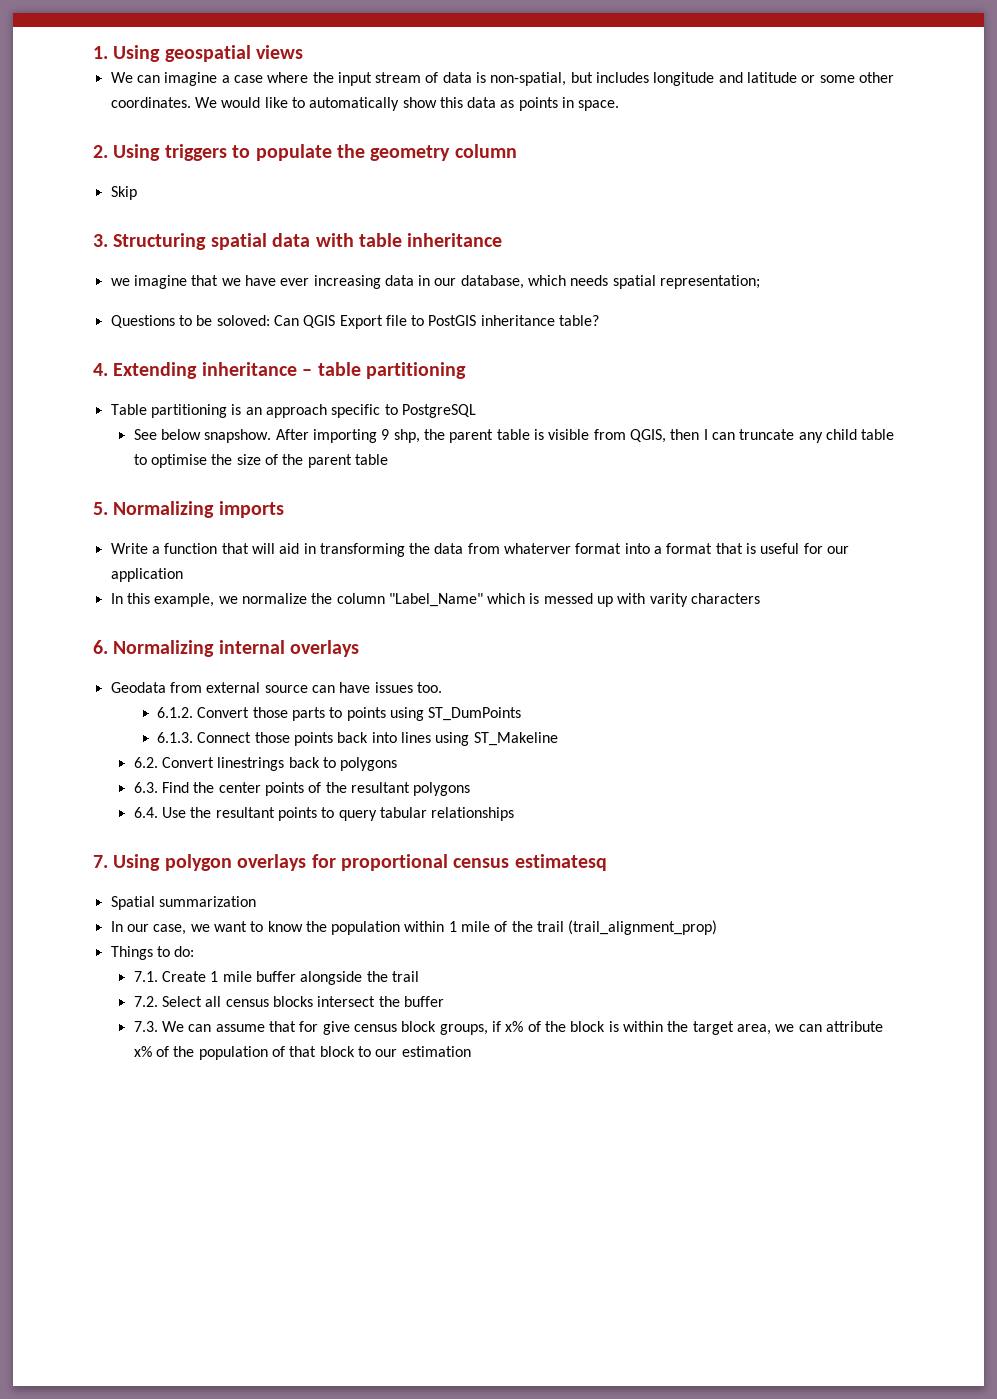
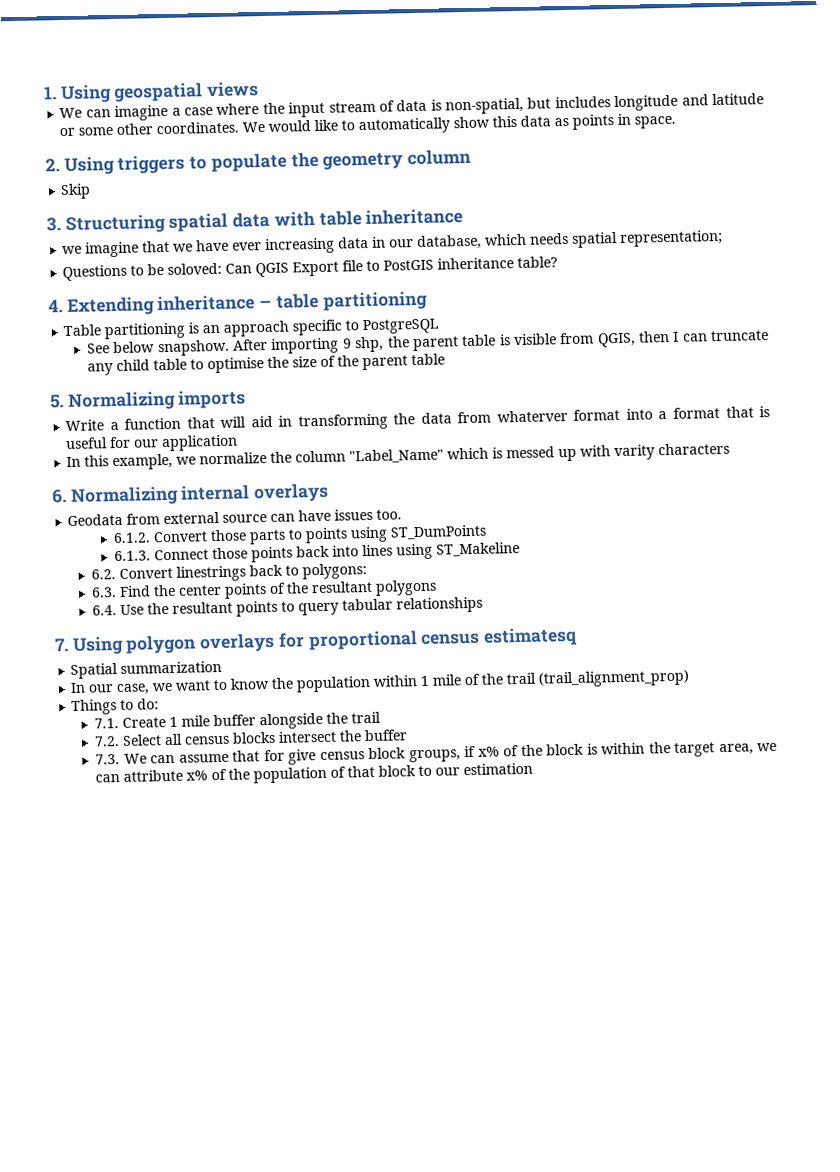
[340,757,398,771] polygons -> [302,563,368,580] polygons:

